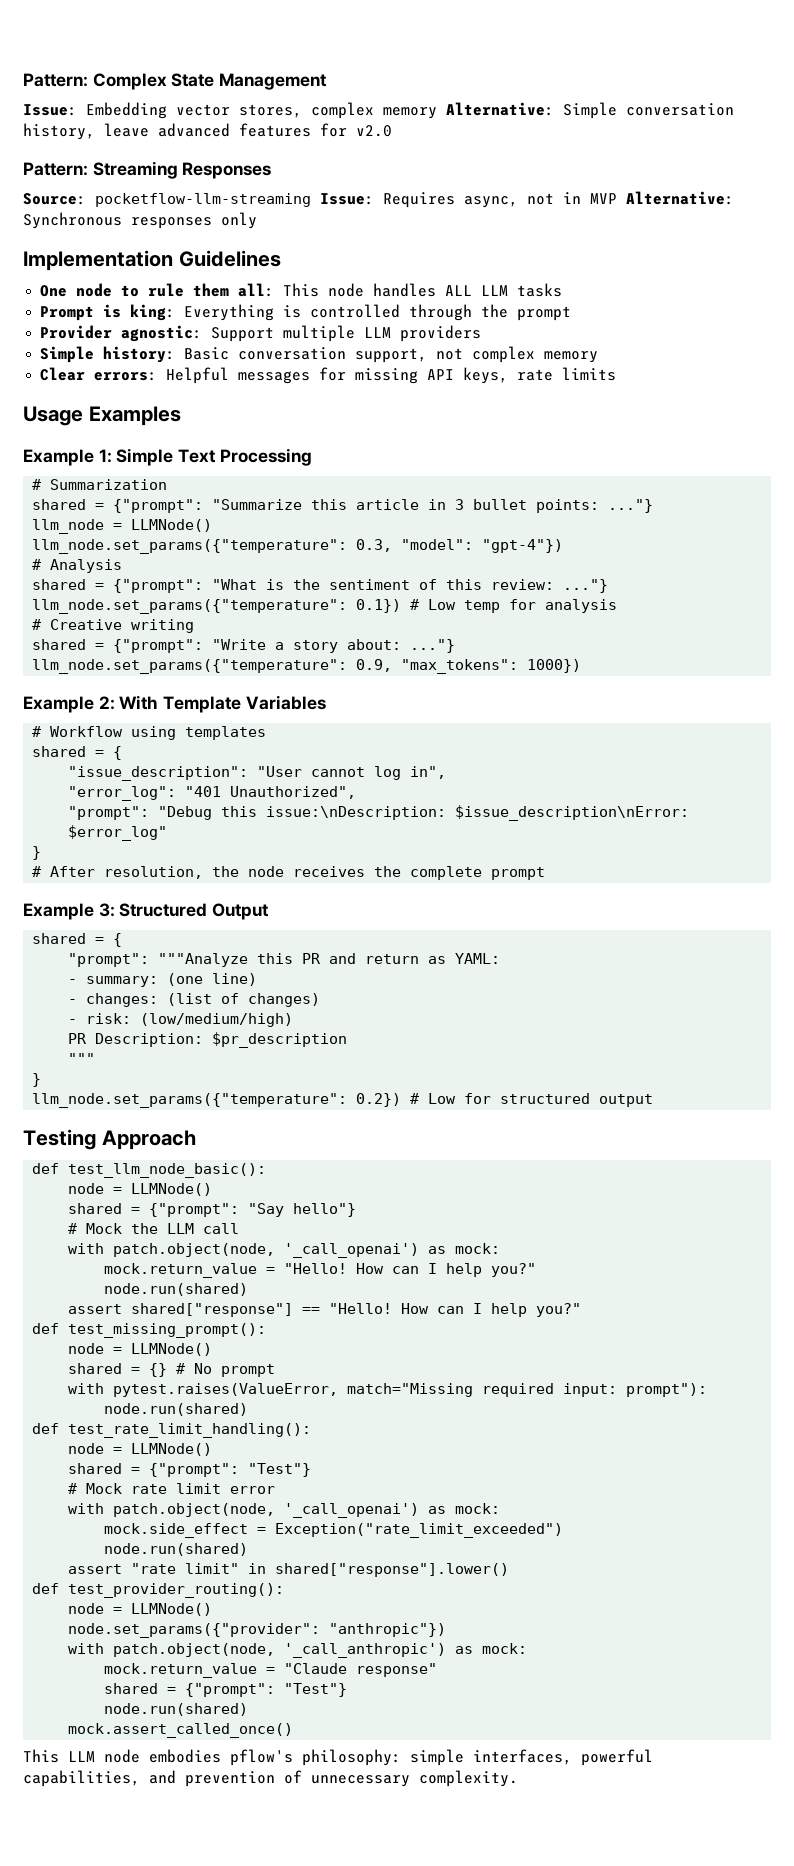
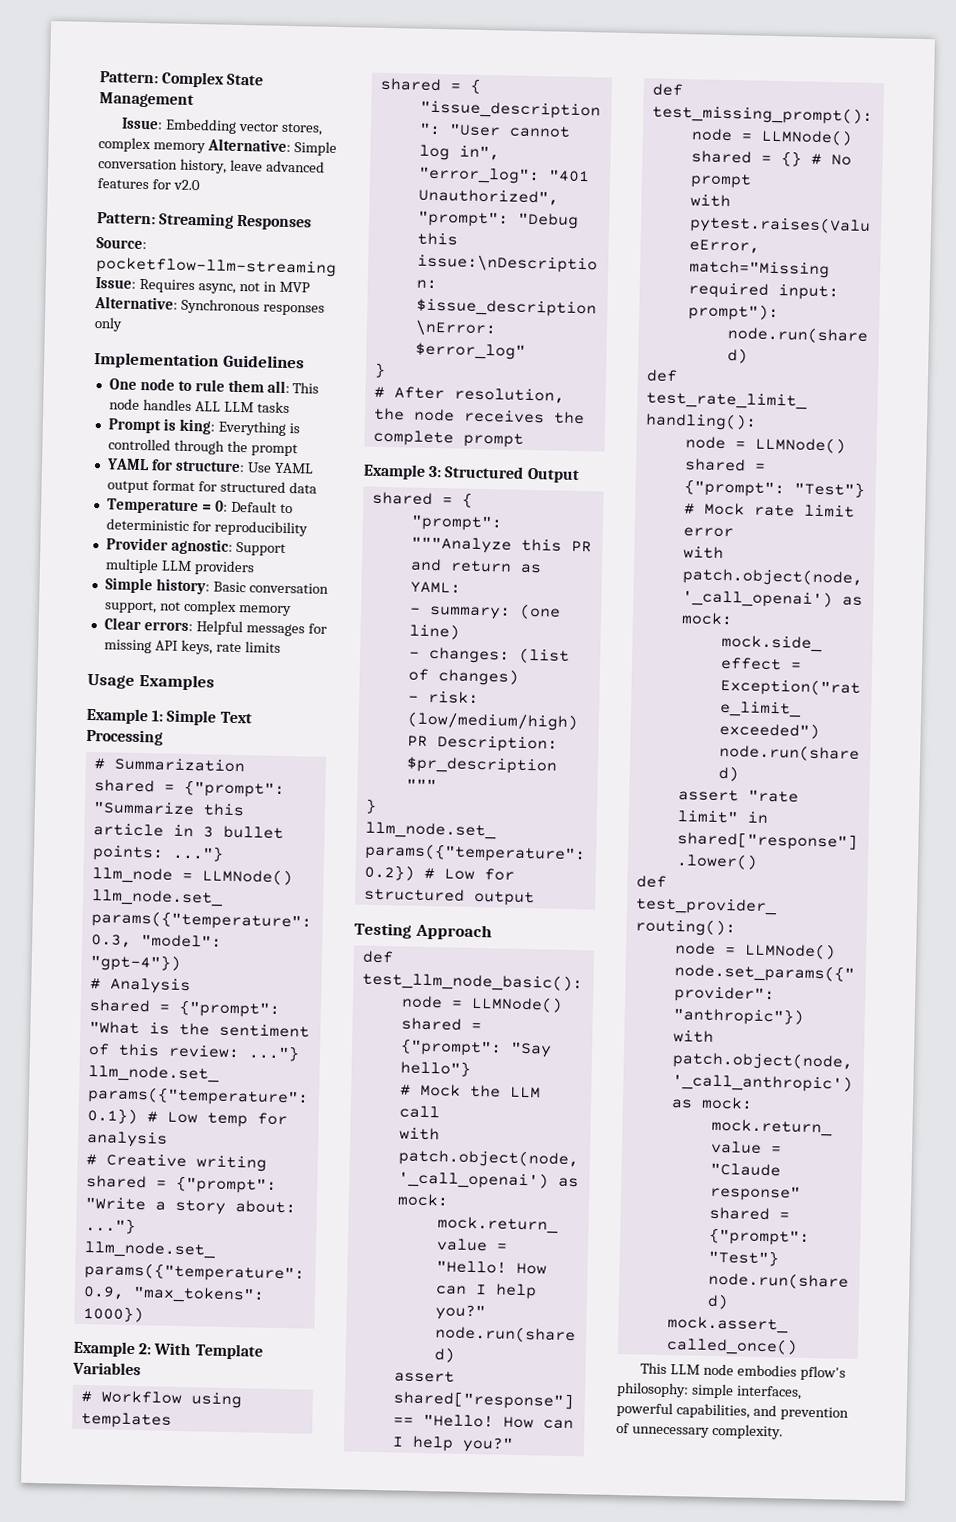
(572, 313) none -> [105,458,314,474] [106,480,317,494] [106,498,293,515] [105,518,308,537] // YAML for structure: Use YAML output format for structured data // Temperature = 0: Default to deterministic for reproducibility

